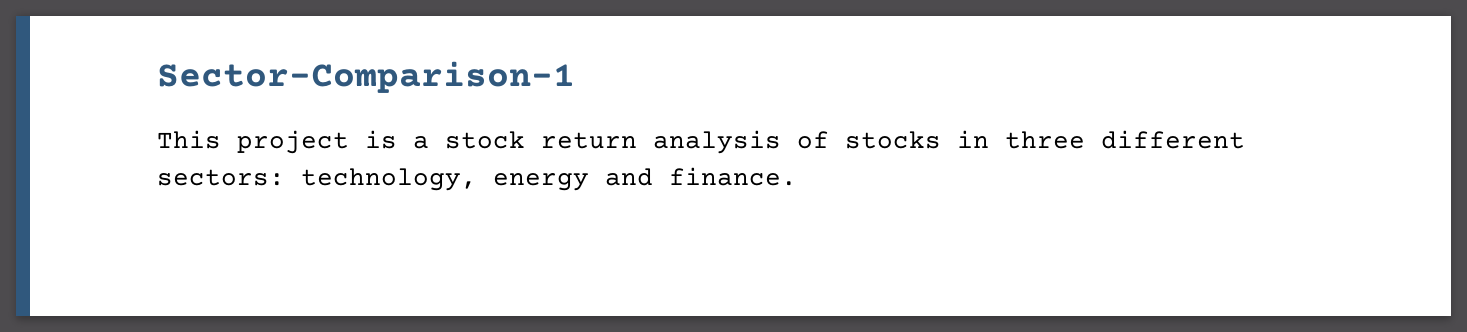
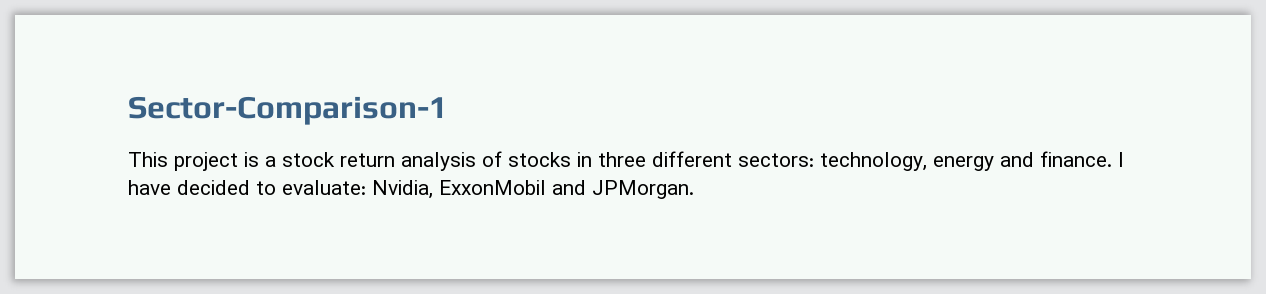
(797, 176) none -> [1118,152,1124,167] [128,180,694,199] I have decided to evaluate: Nvidia, ExxonMobil and JPMorgan.

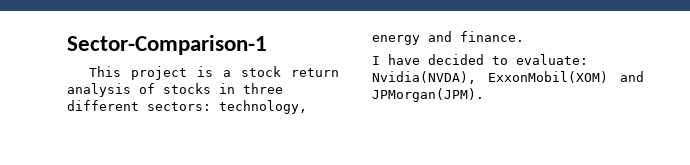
(1112, 159) none -> (524, 36) //
[372,180,694,199] Nvidia, ExxonMobil and JPMorgan. -> [372,71,644,84] [372,88,484,102] Nvidia(NVDA), ExxonMobil(XOM) and JPMorgan(JPM).

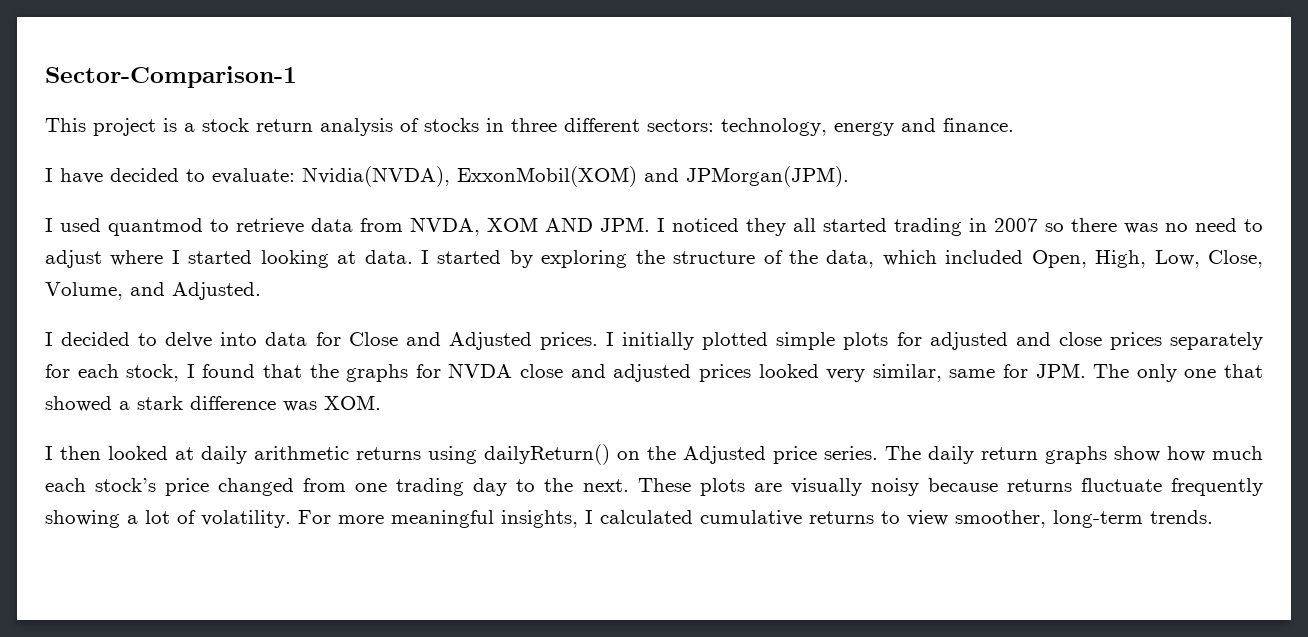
(484, 95) none -> [45,217,1263,236] [45,250,1263,268] [45,282,261,300] [45,332,1263,350] [45,363,1263,382] [45,395,381,412] [45,444,1263,465] [45,478,1263,496] [45,510,1213,528] // I used quantmod to retrieve data from NVDA, XOM AND JPM. I noticed they all started trading in 2007 so there was no need to adjust where I started looking at data. I started by exploring the structure of the data, which included Open, High, Low, Close, Volume, and Adjusted. // I decided to delve into data for Close and Adjusted prices. I initially plotted simple plots for adjusted and close prices separately for each stock, I found that the graphs for NVDA close and adjusted prices looked very similar, same for JPM. The only one that showed a stark difference was XOM. // I then looked at daily arithmetic returns using dailyReturn() on the Adjusted price series. The daily return graphs show how much each stock’s price changed from one trading day to the next. These plots are visually noisy because returns fluctuate frequently showing a lot of volatility. For more meaningful insights, I calculated cumulative returns to view smoother, long-term trends.

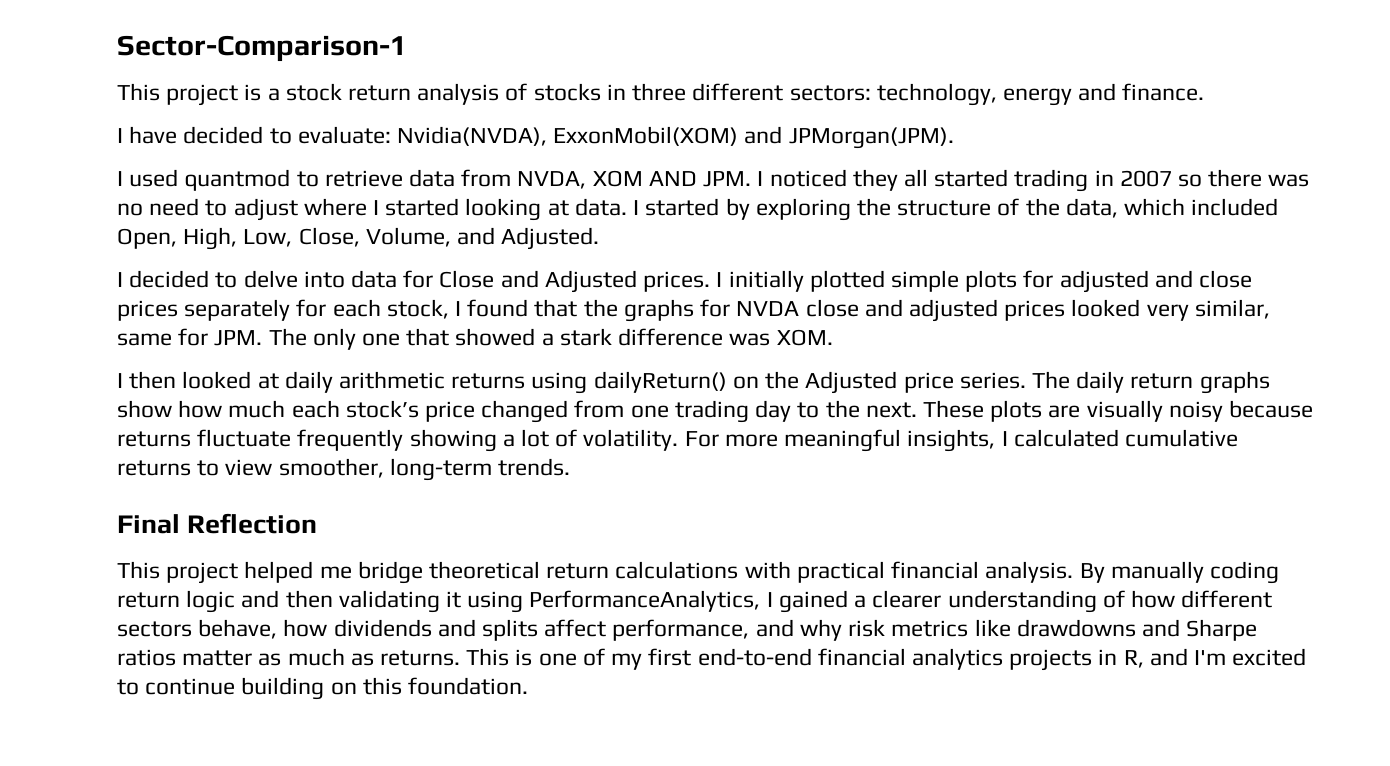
(1213, 517) none -> [117,513,318,534] [117,561,1279,584] [117,590,1273,613] [117,619,1258,641] [117,648,1307,671] [117,677,529,700] // Final Reflection // This project helped me bridge theoretical return calculations with practical financial analysis. By manually coding return logic and then validating it using PerformanceAnalytics, I gained a clearer understanding of how different sectors behave, how dividends and splits affect performance, and why risk metrics like drawdowns and Sharpe ratios matter as much as returns. This is one of my first end-to-end financial analytics projects in R, and I'm excited to continue building on this foundation.

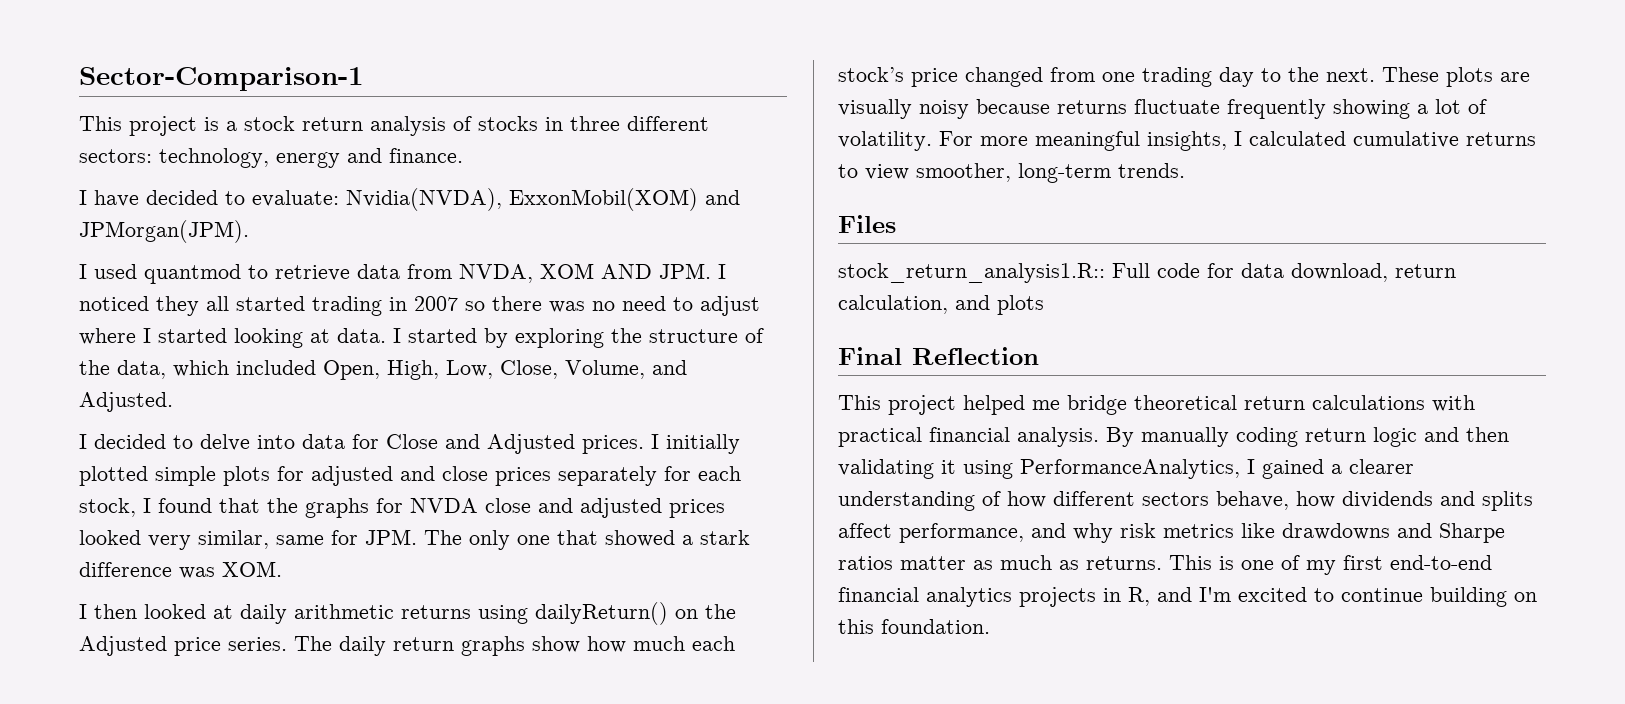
(571, 467) none -> [838,215,896,233] [838,263,1456,283] [838,295,1044,315] // Files // stock_return_analysis1.R:: Full code for data download, return calculation, and plots

